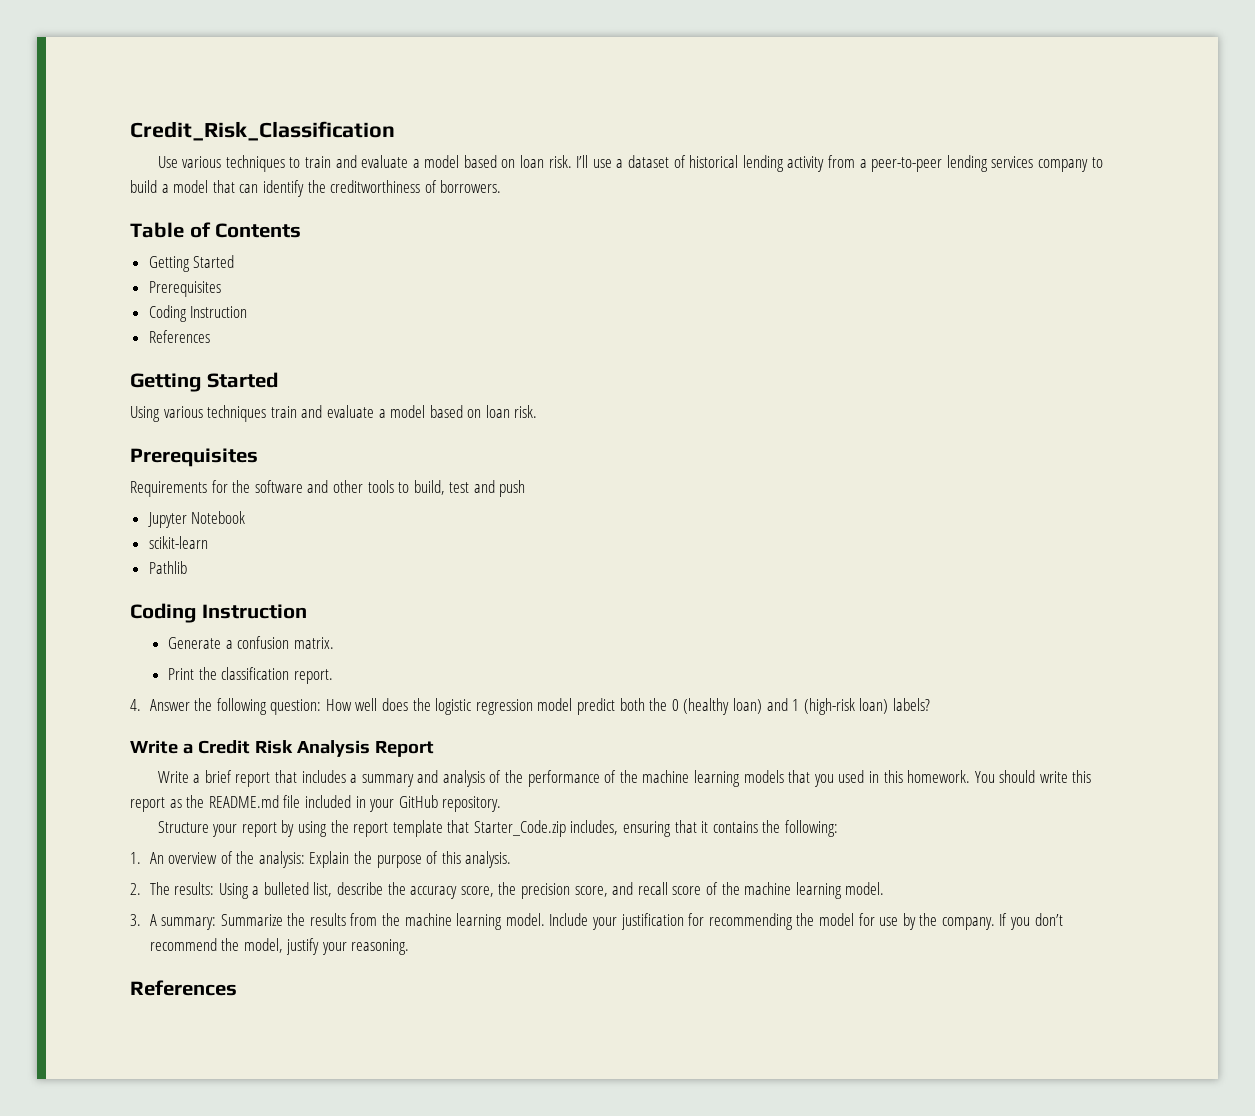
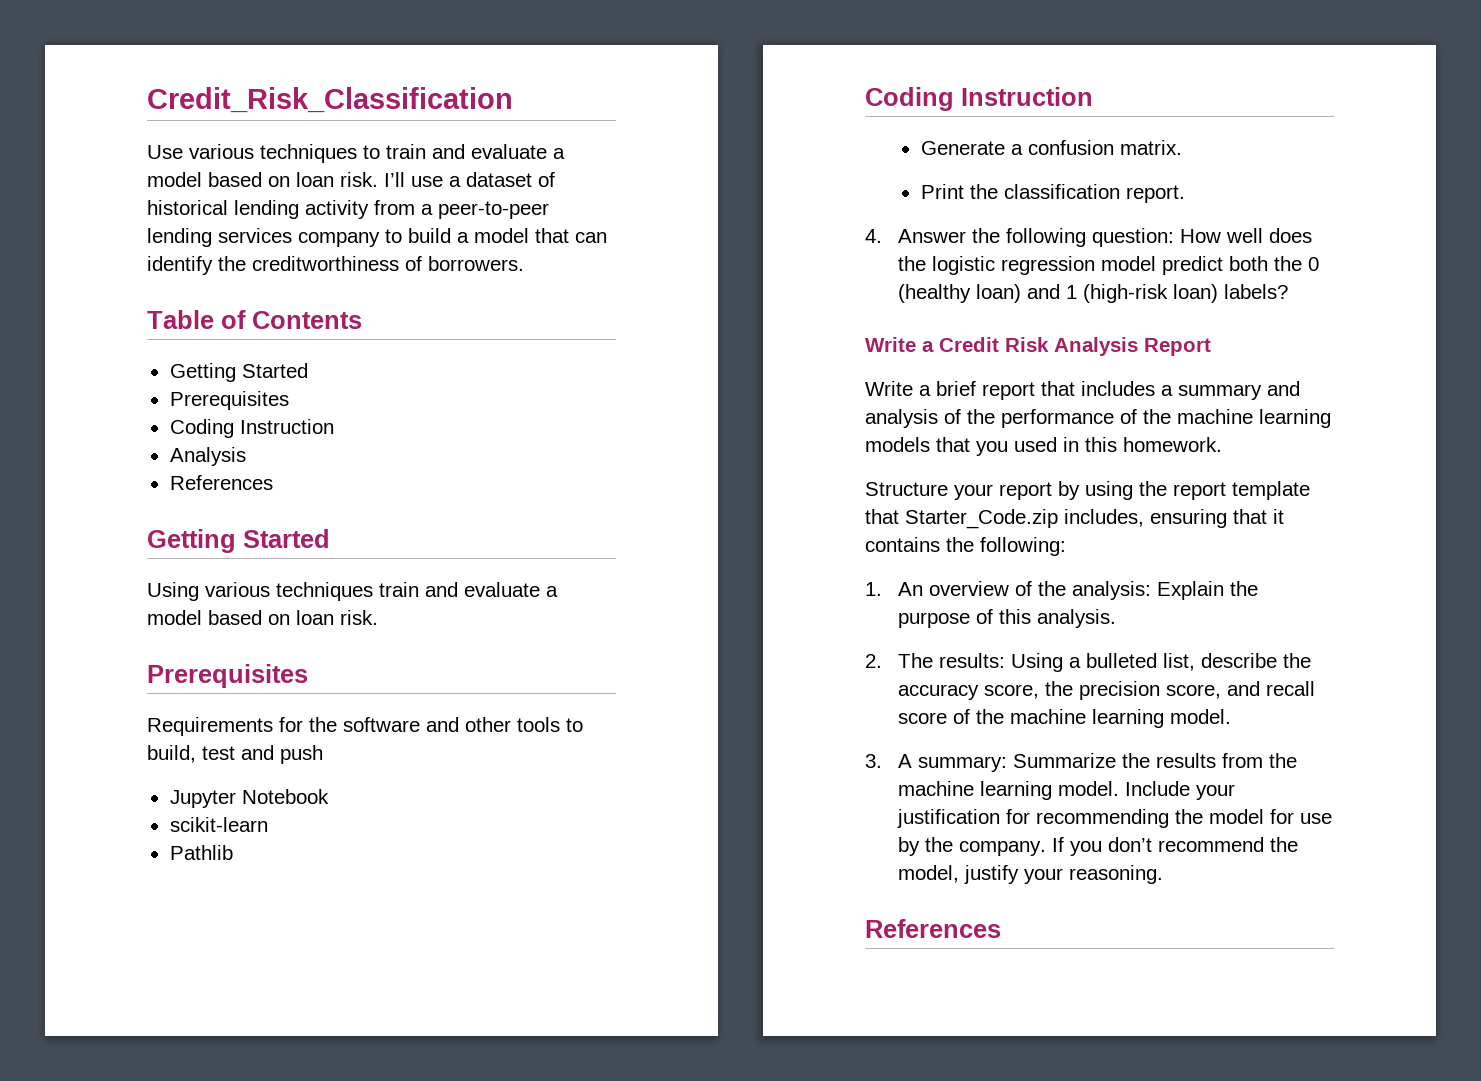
(248, 312) none -> [169,447,246,466] // Analysis
[974,770,1092,783] [130,795,502,812] You should write this report as the README.md file included in your GitHub repository. -> (1222, 444) none

